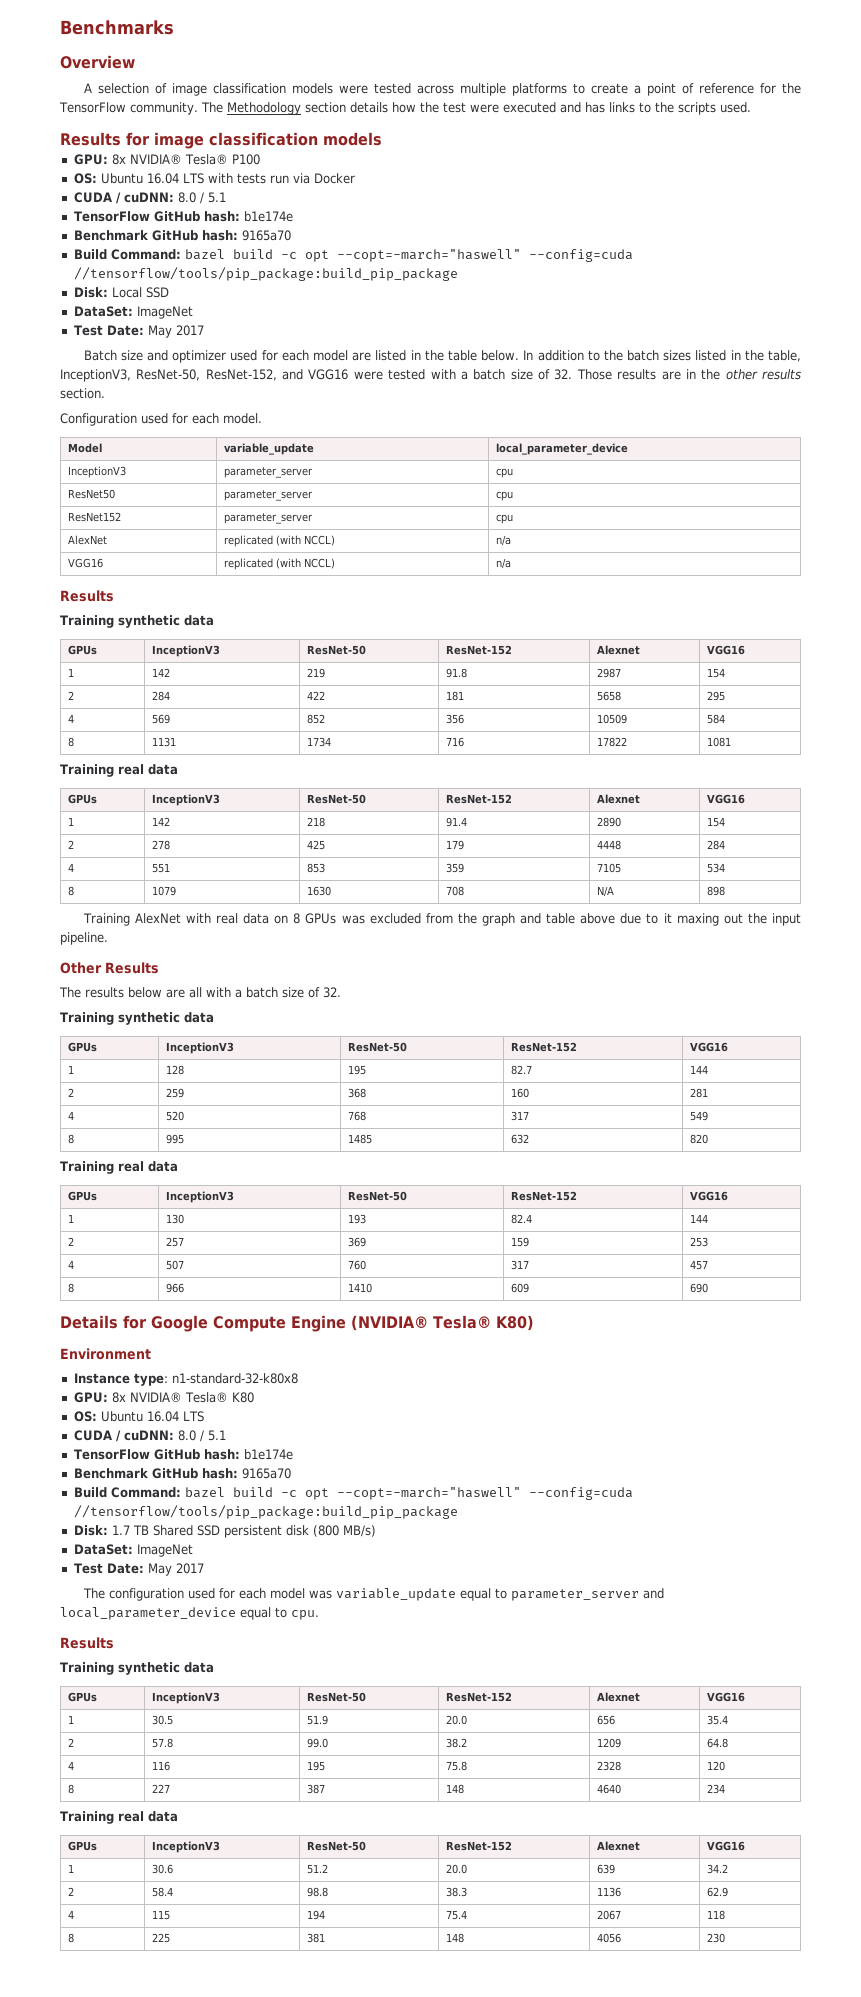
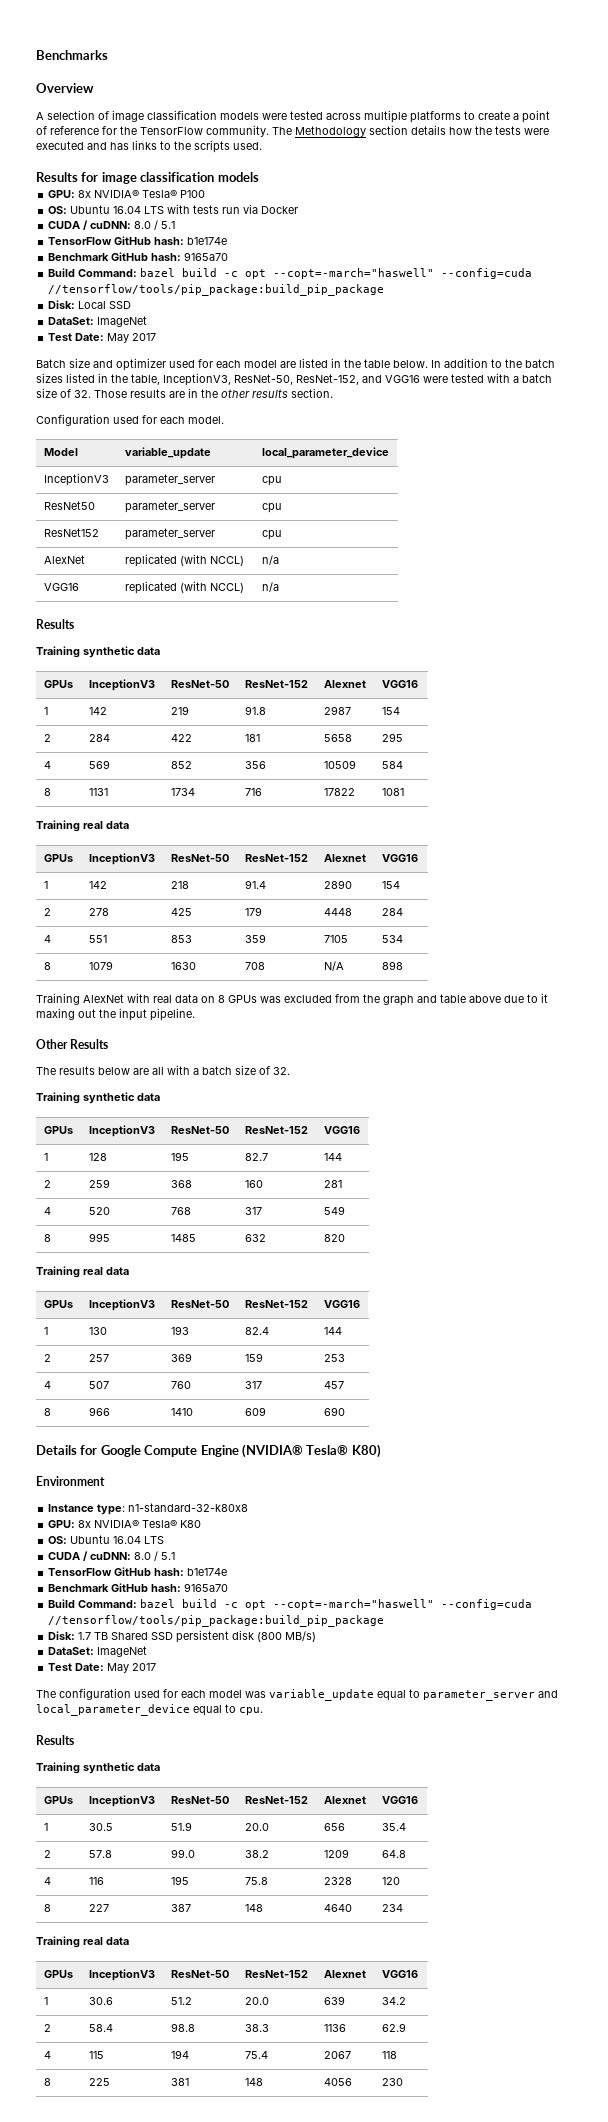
[442,102,466,113] test -> [495,126,521,135] tests

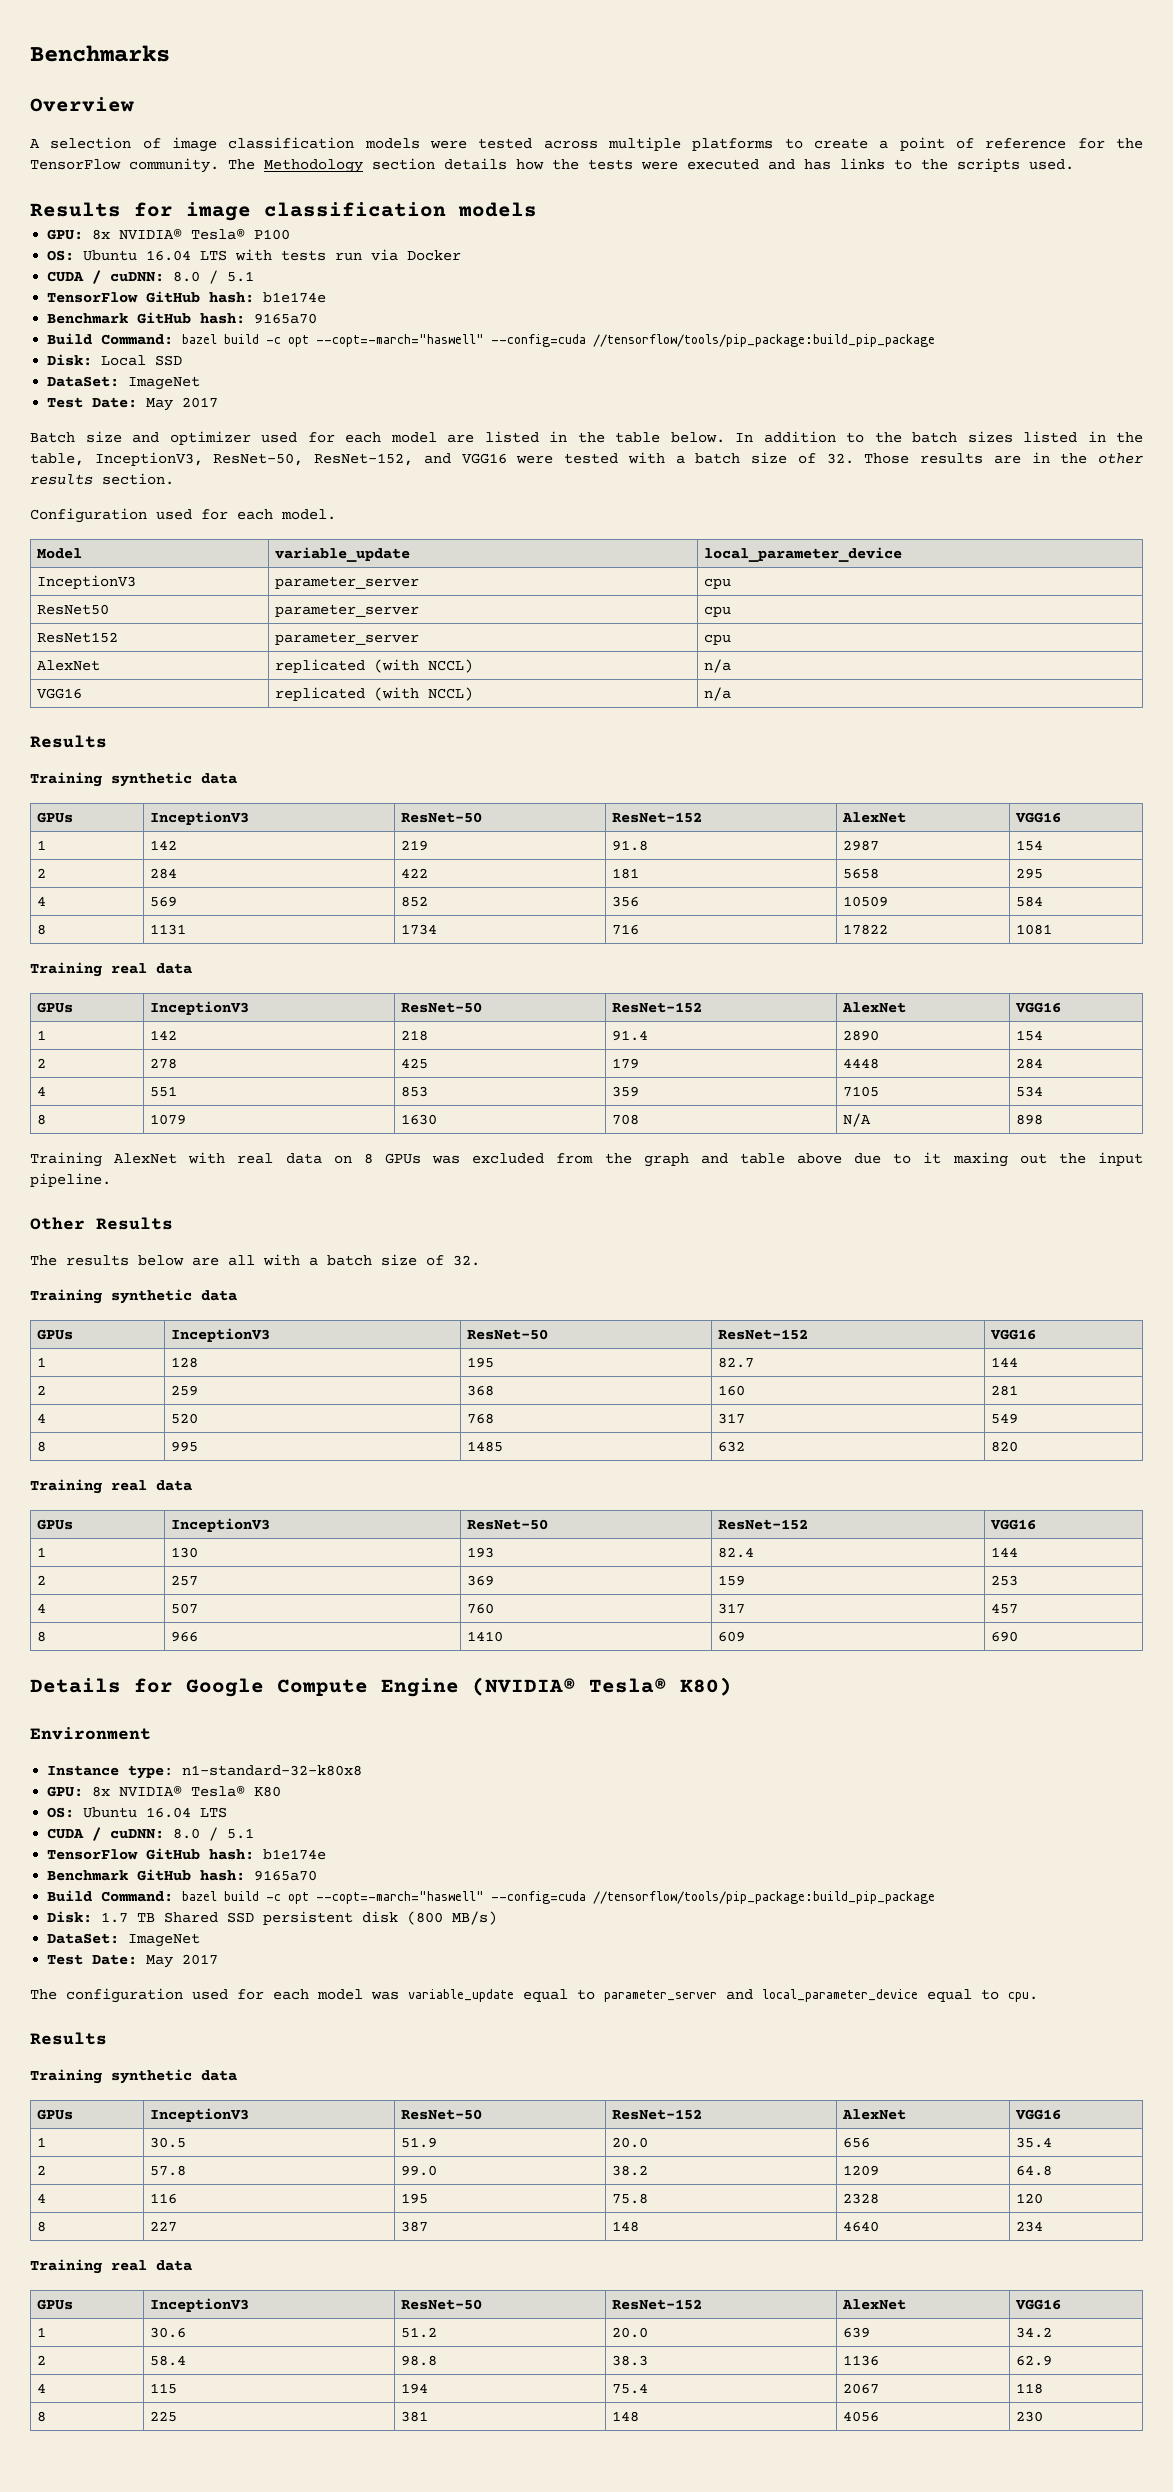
[323,680,366,688] Alexnet -> [842,812,907,823] AlexNet
[323,854,366,862] Alexnet -> [842,1002,907,1013] AlexNet
[323,1796,366,1804] Alexnet -> [842,2109,907,2120] AlexNet
[323,1970,366,1978] Alexnet -> [842,2299,907,2310] AlexNet

